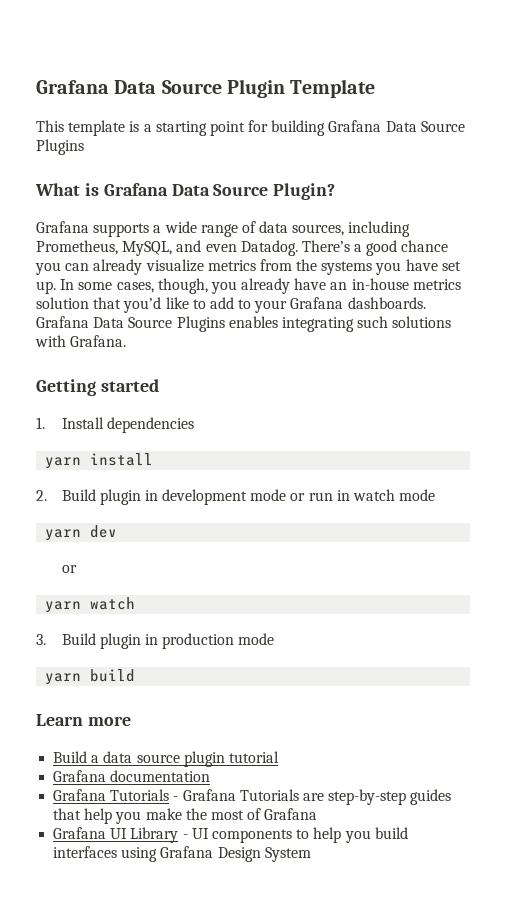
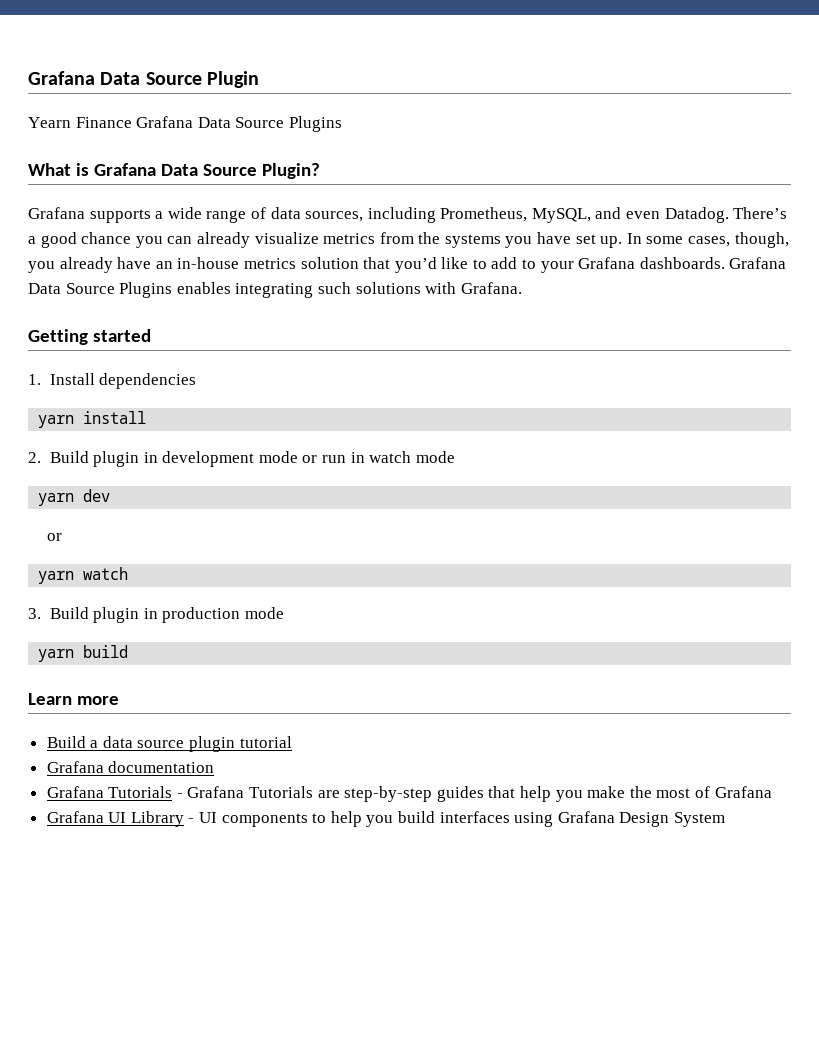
[290,79,376,98] [36,120,326,136] Template // This template is a starting point for building -> [28,117,132,128] // Yearn Finance

